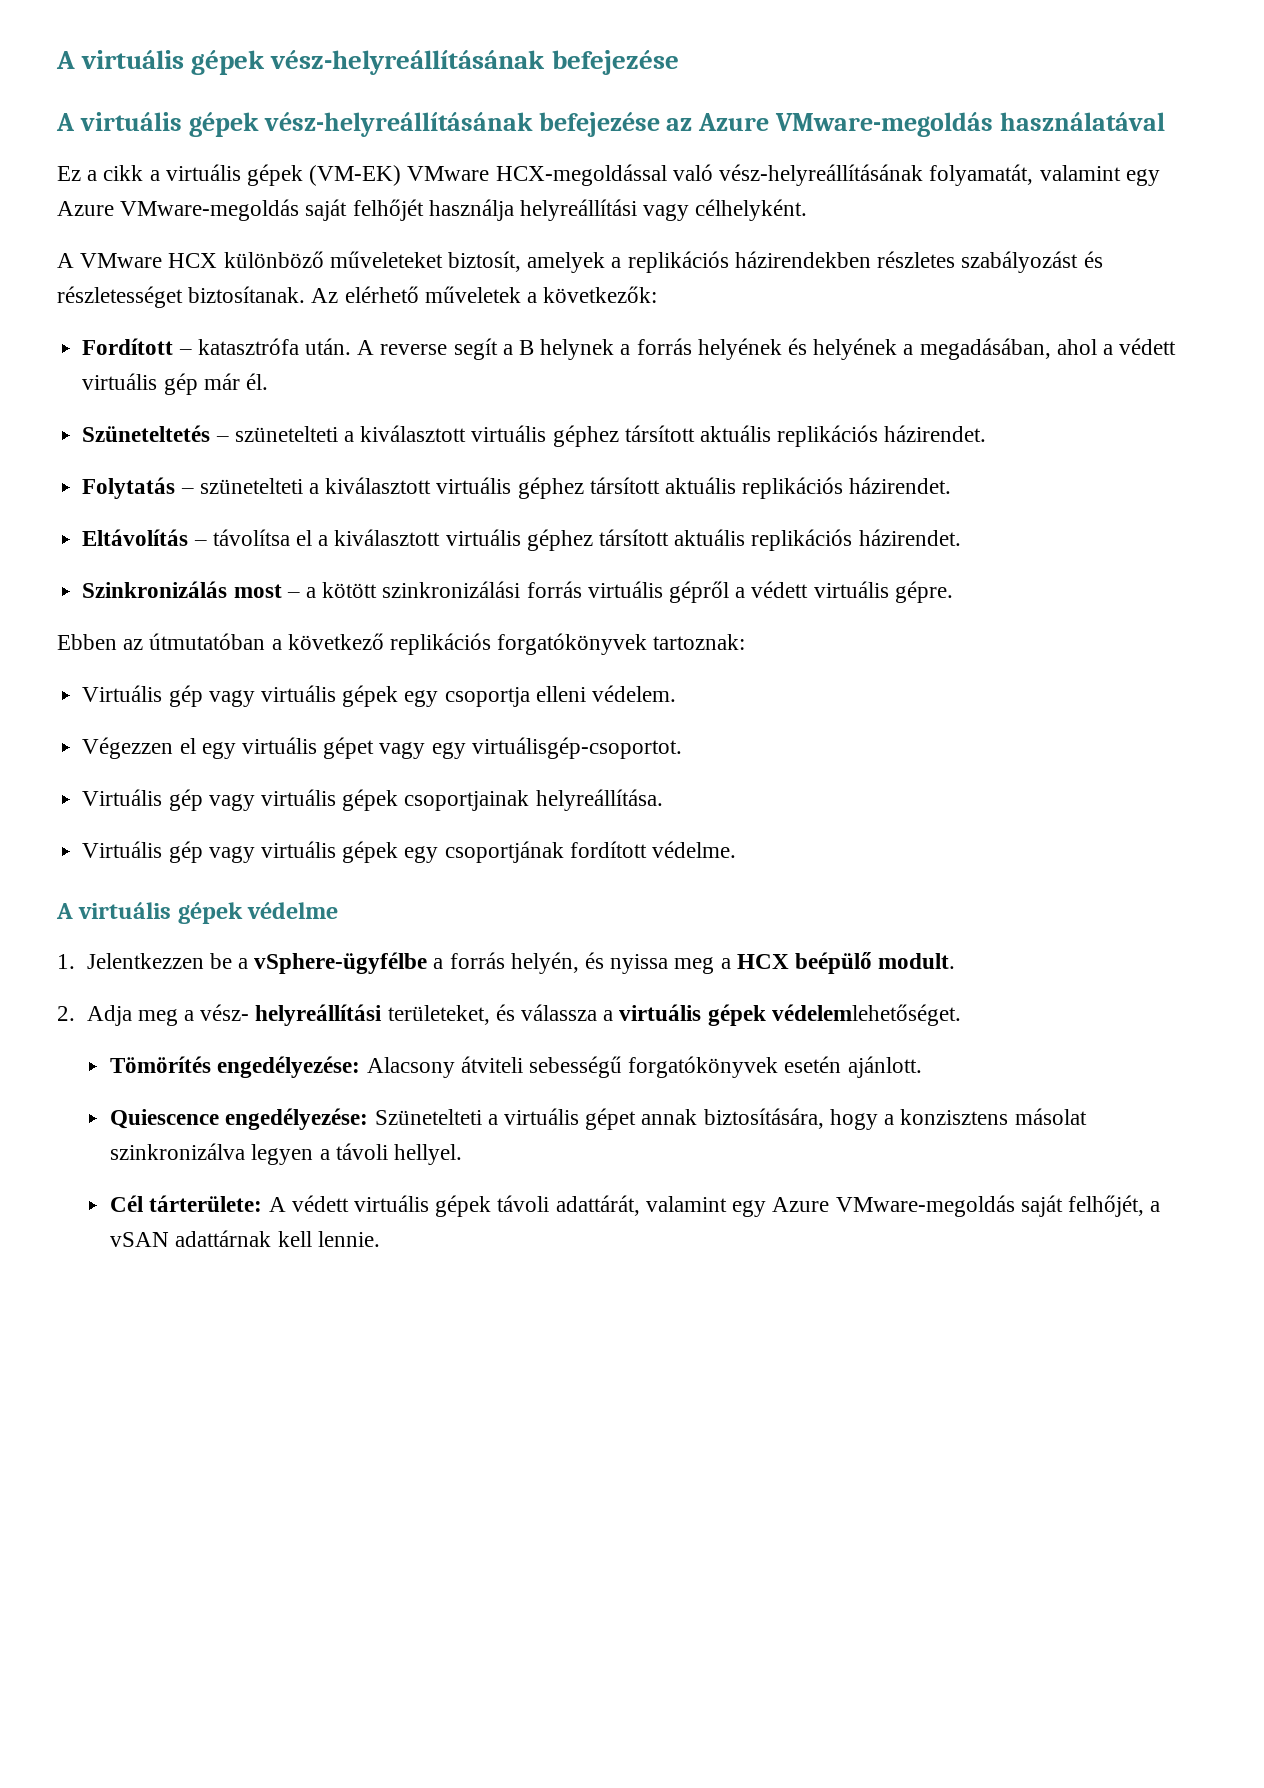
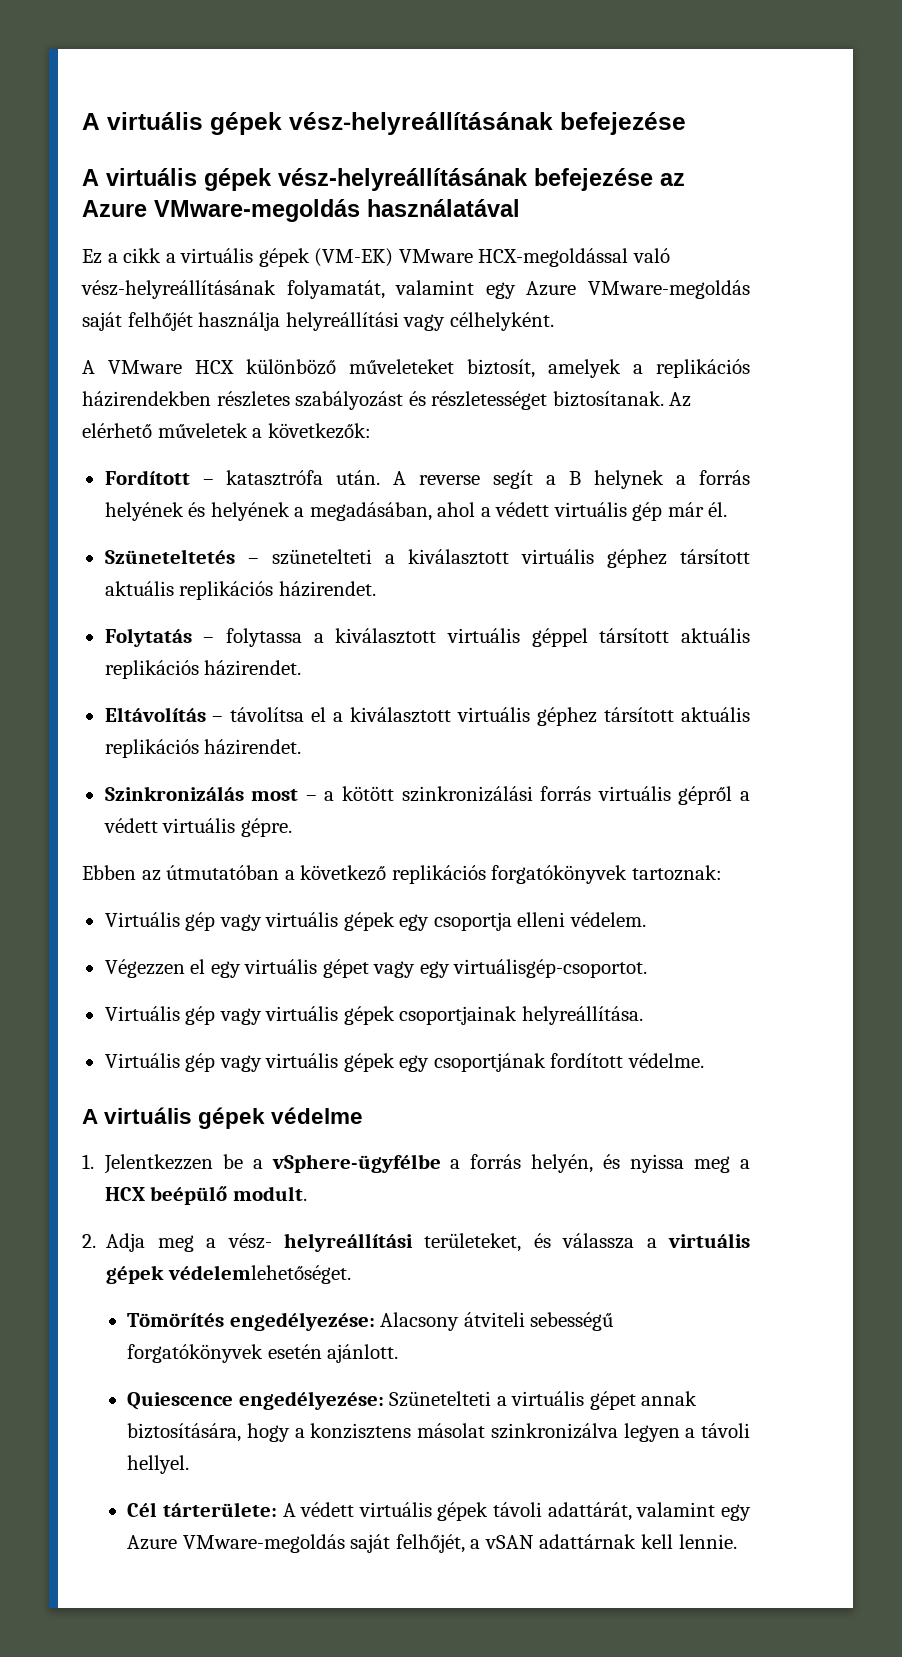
[199,477,584,499] szünetelteti a kiválasztott virtuális géphez -> [225,628,588,647] folytassa a kiválasztott virtuális géppel

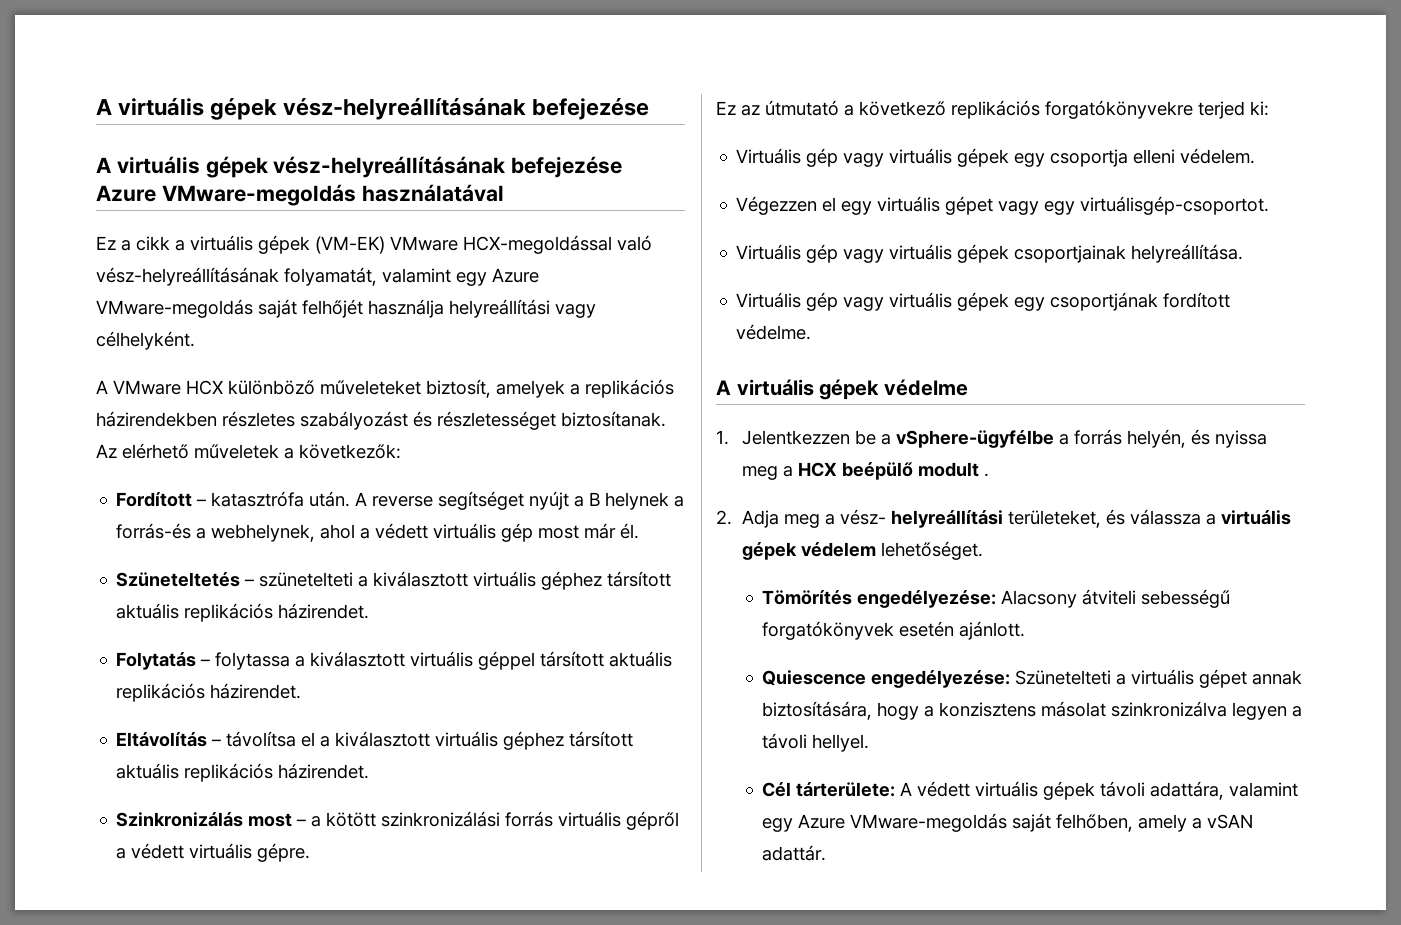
[660,173,685,186] az -> (623, 167) none
[493,470,534,489] segít -> [438,491,570,510] segítséget nyújt
[699,470,751,485] [104,502,432,521] forrás helyének és helyének a megadásában, -> [116,523,316,542] forrás-és a webhelynek,
(663, 511) none -> [538,525,580,539] most
[82,865,722,884] Ebben az útmutatóban a következő replikációs forgatókönyvek tartoznak: -> [716,100,1269,119] Ez az útmutató a következő replikációs forgatókönyvekre terjed ki:
[232,1186,307,1201] modult. -> [918,462,990,477] modult .
[167,1265,351,1284] védelemlehetőséget. -> [801,541,984,560] védelem lehetőséget.
[547,1502,751,1521] [127,1534,737,1553] adattárát, valamint egy Azure VMware-megoldás saját felhőjét, a vSAN adattárnak kell lennie. -> [1150,781,1299,800] [762,813,1254,832] [762,845,827,861] adattára, valamint egy Azure VMware-megoldás saját felhőben, amely a vSAN adattár.

